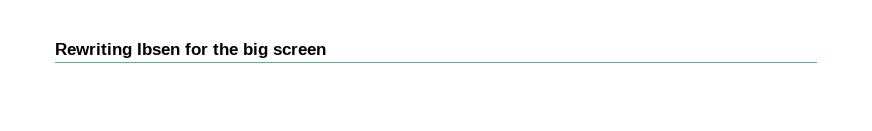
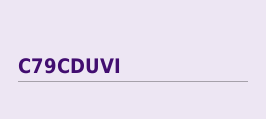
[55,43,326,58] Rewriting Ibsen for the big screen -> [18,58,121,74] C79CDUVI

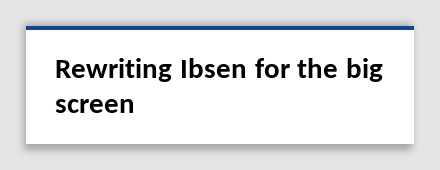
[18,58,121,74] C79CDUVI -> [55,58,384,82] [55,99,135,113] Rewriting Ibsen for the big screen

